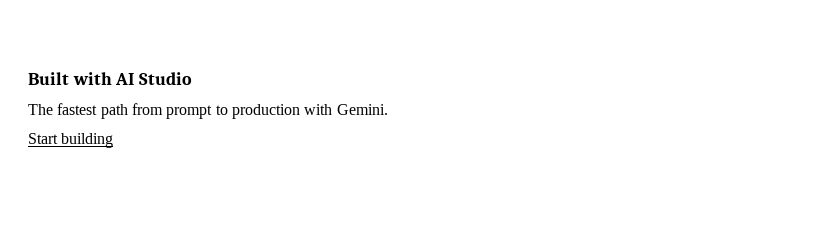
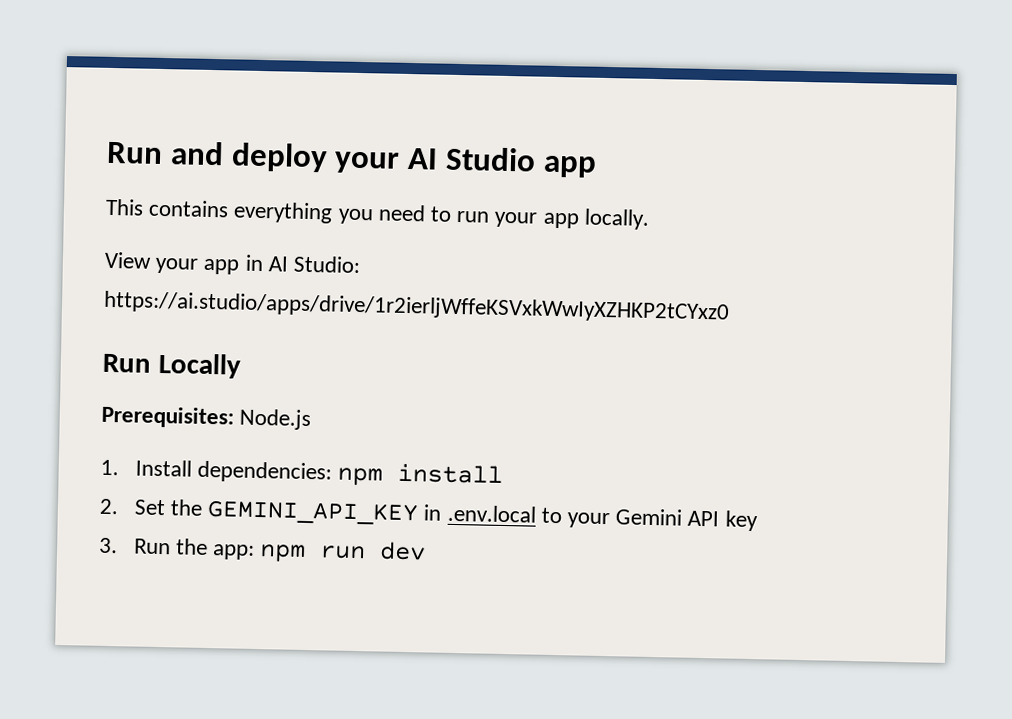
[28,72,193,85] [28,103,388,119] [28,133,114,148] Built with AI Studio // The fastest path from prompt to production with Gemini. // Start building -> [106,141,597,178] [105,198,650,230] [104,251,362,275] [103,290,730,324] [102,352,242,379] [101,405,312,431] [100,459,504,486] [99,498,758,532] [99,537,427,562] Run and deploy your AI Studio app // This contains everything you need to run your app locally. // View your app in AI Studio: https://ai.studio/apps/drive/1r2ierljWffeKSVxkWwIyXZHKP2tCYxz0 // Run Locally // Prerequisites: Node.js // 1. Install dependencies: npm install // 2. Set the GEMINI_API_KEY in .env.local to your Gemini API key // 3. Run the app: npm run dev

